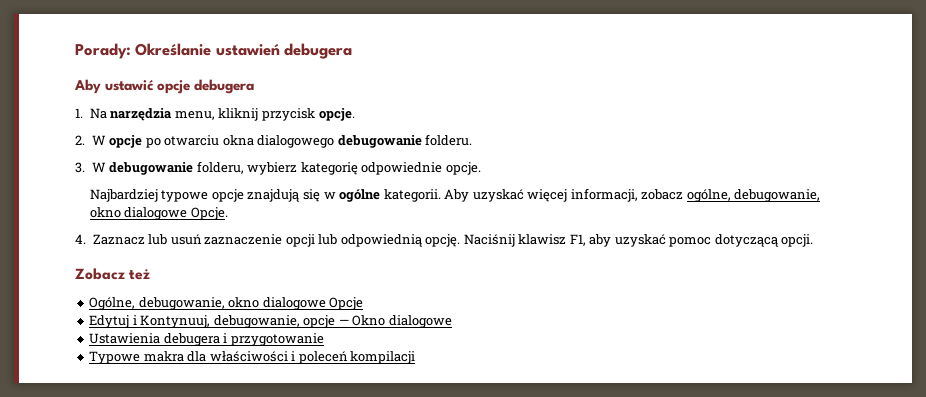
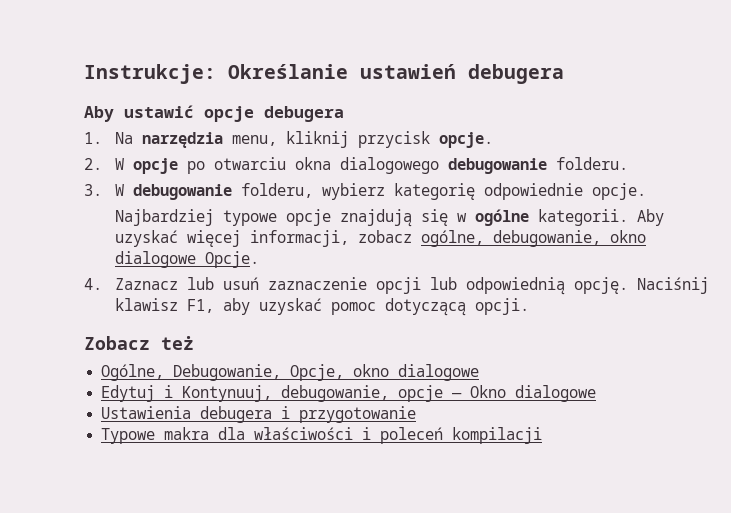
[75,43,131,59] Porady: -> [84,64,216,84] Instrukcje:
[138,297,364,310] debugowanie, okno dialogowe Opcje -> [173,364,480,381] Debugowanie, Opcje, okno dialogowe

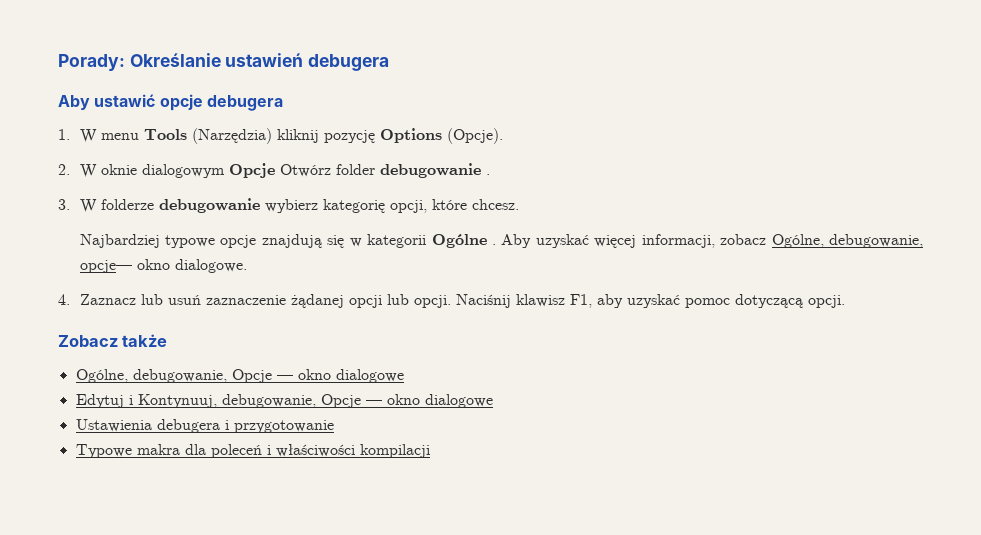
[84,64,216,84] Instrukcje: -> [58,54,125,71] Porady:
[114,131,493,148] [84,157,628,174] [84,183,646,200] Na narzędzia menu, kliknij przycisk opcje. // 2. W opcje po otwarciu okna dialogowego debugowanie folderu. // 3. W debugowanie folderu, wybierz kategorię odpowiednie opcje. -> [79,128,503,144] [58,163,490,178] [58,198,519,213] W menu Tools (Narzędzia) kliknij pozycję Options (Opcje). // 2. W oknie dialogowym Opcje Otwórz folder debugowanie . // 3. W folderze debugowanie wybierz kategorię opcji, które chcesz.
[474,209,628,226] ogólne kategorii. -> [367,234,496,248] kategorii Ogólne .
[420,230,646,247] [114,251,259,268] ogólne, debugowanie, okno dialogowe Opcje. -> [771,234,923,248] [79,259,247,273] Ogólne, debugowanie, opcje— okno dialogowe.
(367, 283) none -> [290,294,344,308] żądanej
[465,277,628,295] odpowiednią opcję. -> [413,295,451,308] opcji.
[161,336,194,350] [101,364,345,381] też // Ogólne, Debugowanie, Opcje, -> [122,334,168,347] [75,369,293,383] także // Ogólne, debugowanie, Opcje —
[398,385,507,402] opcje — Okno -> [320,394,420,408] Opcje — okno
[254,427,444,444] właściwości i poleceń -> [210,444,355,458] poleceń i właściwości

